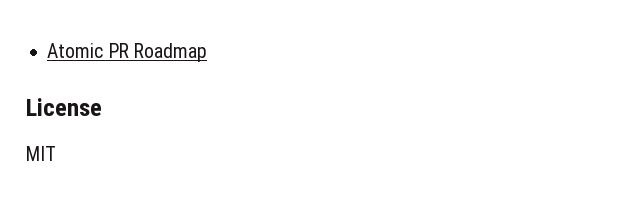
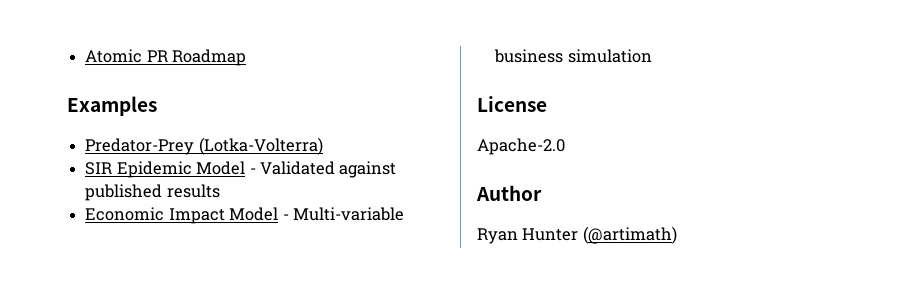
[26,98,102,116] [26,146,56,161] License // MIT -> [67,96,157,116] [85,137,323,155] [85,161,397,178] [85,184,220,201] [85,207,404,224] [494,49,652,63] [477,96,547,112] [477,138,565,155] [476,185,542,201] [477,226,677,244] Examples // Predator-Prey (Lotka-Volterra) // SIR Epidemic Model - Validated against published results // Economic Impact Model - Multi-variable business simulation // License // Apache-2.0 // Author // Ryan Hunter (@artimath)

